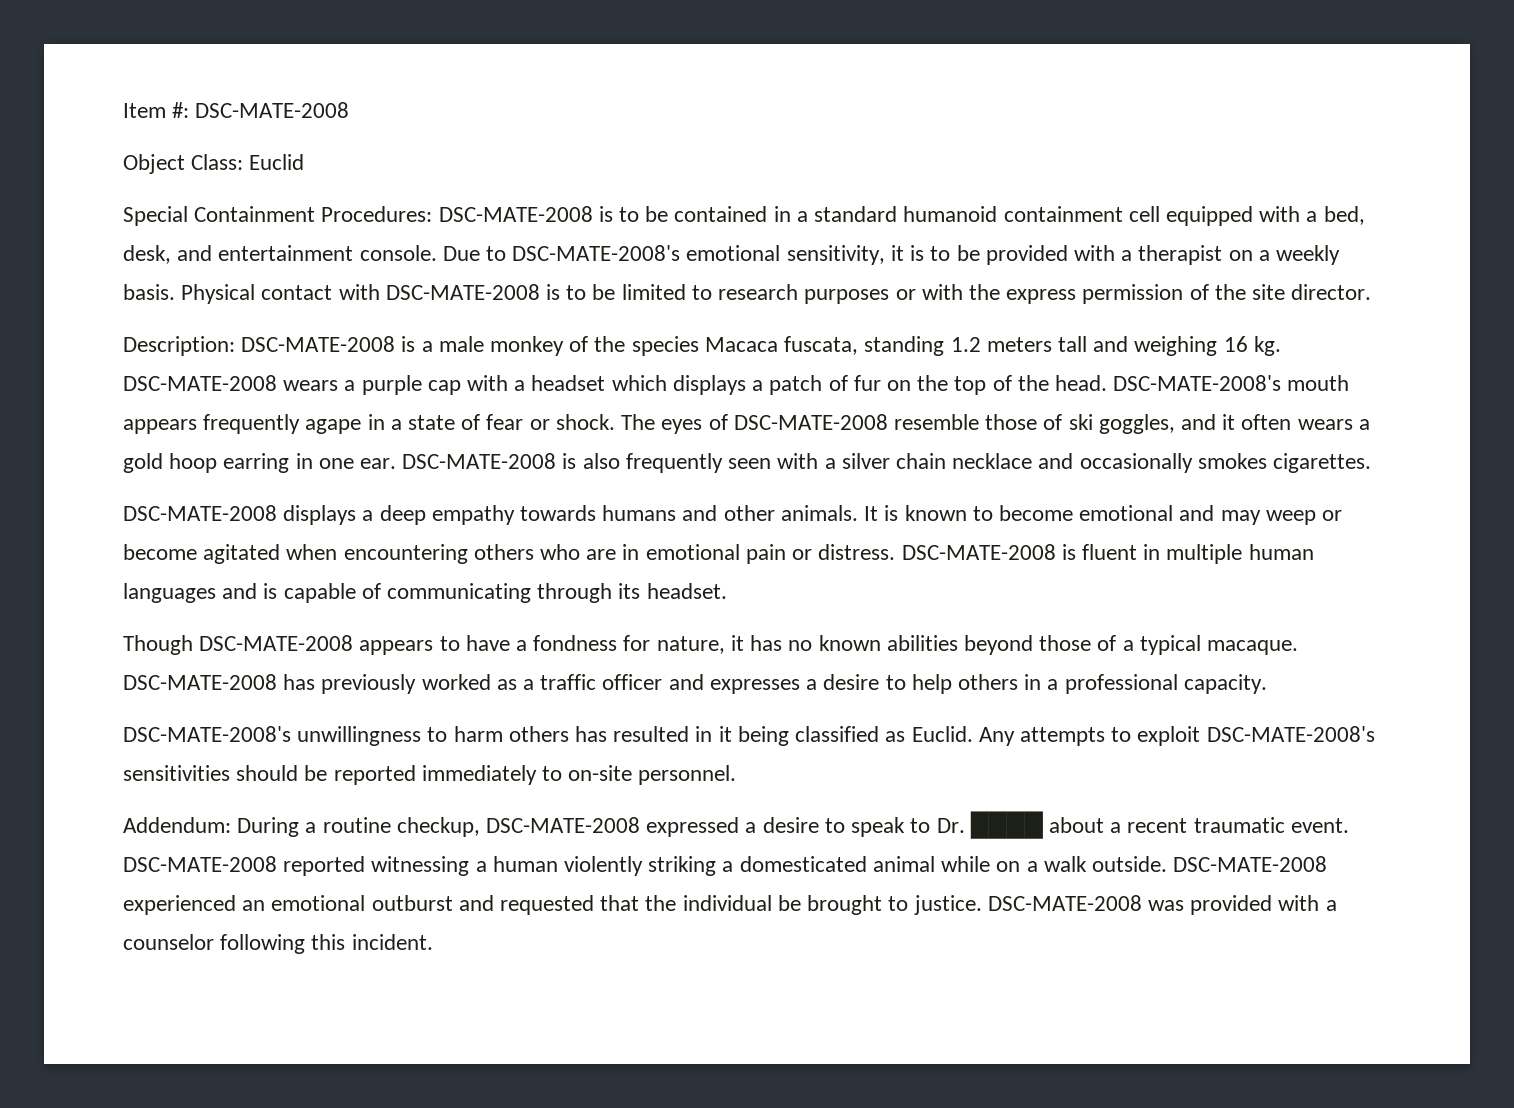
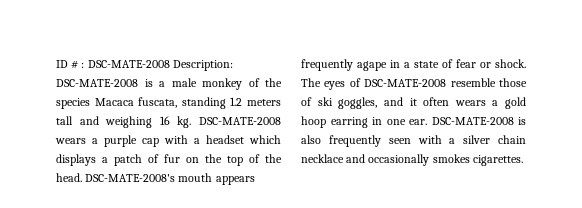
[123,102,350,118] [123,154,305,174] [123,206,1365,226] [123,245,1340,265] [123,284,1372,304] Item #: DSC-MATE-2008 // Object Class: Euclid // Special Containment Procedures: DSC-MATE-2008 is to be contained in a standard humanoid containment cell equipped with a bed, desk, and entertainment console. Due to DSC-MATE-2008's emotional sensitivity, it is to be provided with a therapist on a weekly basis. Physical contact with DSC-MATE-2008 is to be limited to research purposes or with the express permission of the site director. // -> [56,60,170,69] ID # : DSC-MATE-2008
[123,505,1342,525] [123,544,1314,564] [123,583,727,603] [123,635,1298,655] [123,674,1267,694] [123,726,1375,746] [123,765,737,785] [123,811,1349,839] [123,856,1328,876] [123,895,1337,915] [123,934,433,954] // DSC-MATE-2008 displays a deep empathy towards humans and other animals. It is known to become emotional and may weep or become agitated when encountering others who are in emotional pain or distress. DSC-MATE-2008 is fluent in multiple human languages and is capable of communicating through its headset. // Though DSC-MATE-2008 appears to have a fondness for nature, it has no known abilities beyond those of a typical macaque. DSC-MATE-2008 has previously worked as a traffic officer and expresses a desire to help others in a professional capacity. // DSC-MATE-2008's unwillingness to harm others has resulted in it being classified as Euclid. Any attempts to exploit DSC-MATE-2008's sensitivities should be reported immediately to on-site personnel. // Addendum: During a routine checkup, DSC-MATE-2008 expressed a desire to speak to Dr. ████ about a recent traumatic event. DSC-MATE-2008 reported witnessing a human violently striking a domesticated animal while on a walk outside. DSC-MATE-2008 experienced an emotional outburst and requested that the individual be brought to justice. DSC-MATE-2008 was provided with a counselor following this incident. -> (523, 160) none

